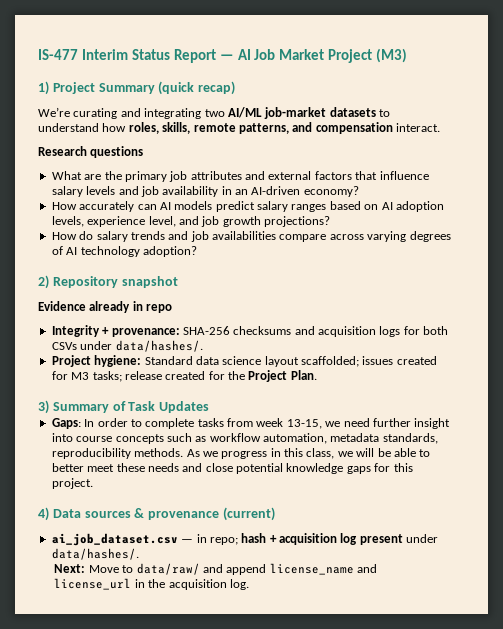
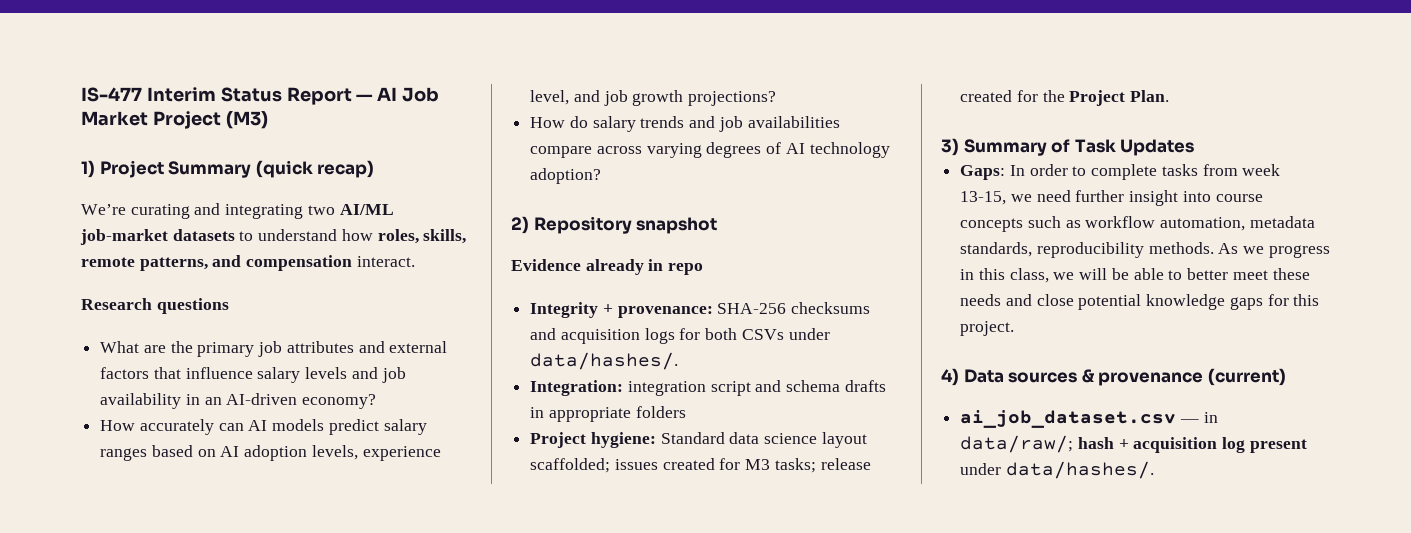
(203, 346) none -> [530,380,886,396] [530,406,686,422] // Integration: integration script and schema drafts in appropriate folders
[209,537,238,545] repo; -> [960,435,1074,453] data/raw/;
[54,563,378,575] [54,578,249,590] // Next: Move to data/raw/ and append license_name and license_url in the acquisition log. -> (1154, 470) none

